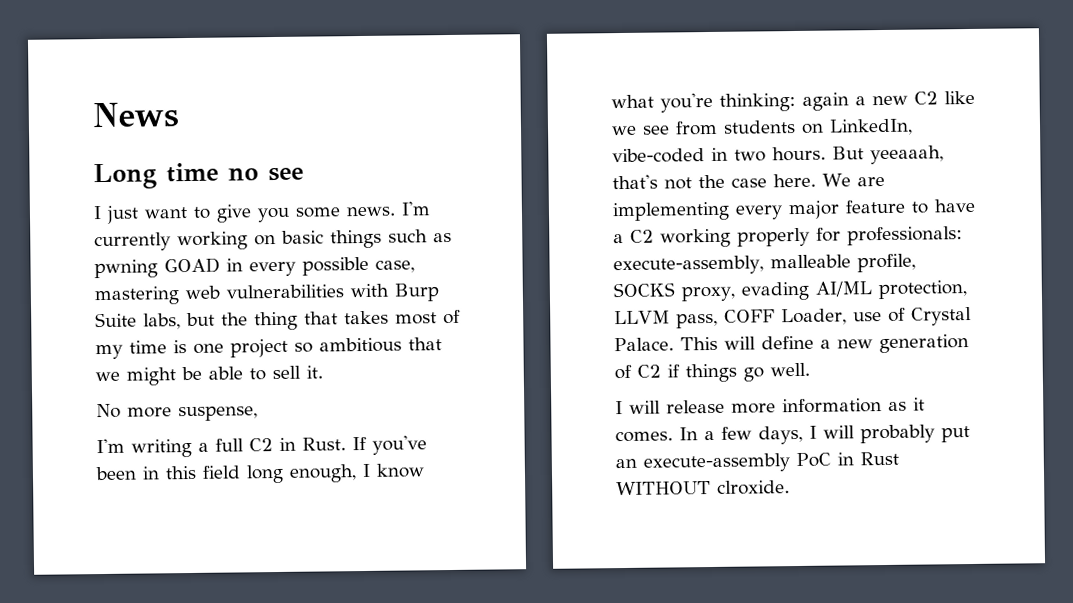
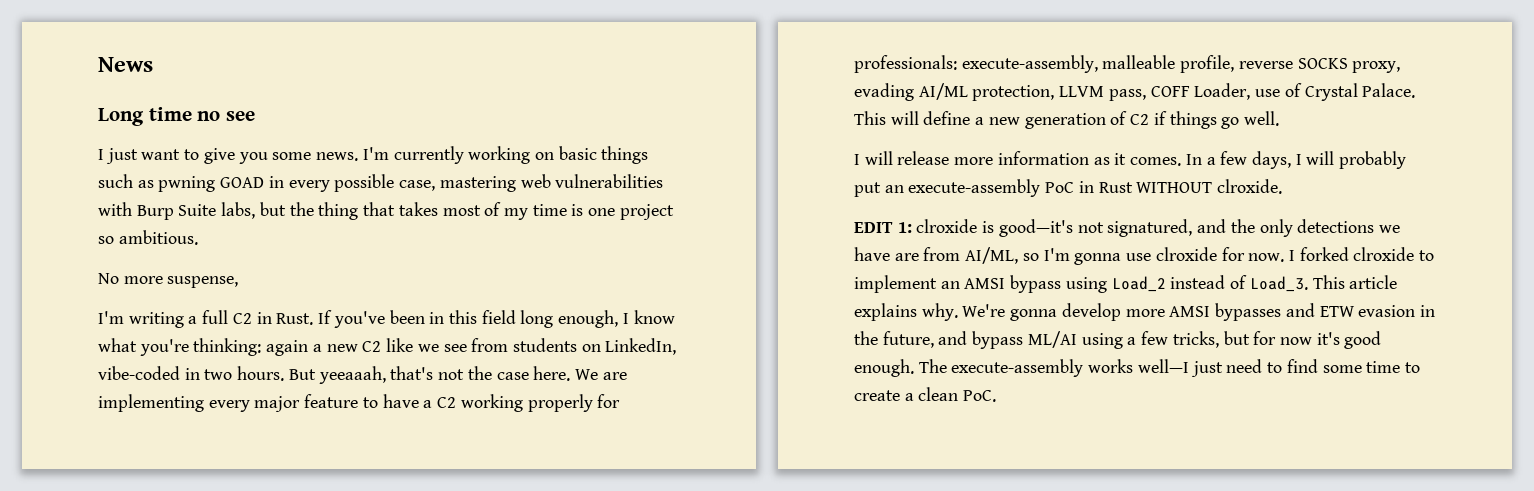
[319,337,442,353] [95,365,323,386] ambitious that we might be able to sell it. -> [118,230,198,245] ambitious.
(916, 263) none -> [1238,61,1293,69] reverse
(790, 487) none -> [854,219,1400,237] [854,247,1435,265] [854,275,1398,293] [854,303,1435,321] [854,331,1382,349] [854,359,1420,377] [854,387,997,402] // EDIT 1: clroxide is good—it's not signatured, and the only detections we have are from AI/ML, so I'm gonna use clroxide for now. I forked clroxide to implement an AMSI bypass using Load_2 instead of Load_3. This article explains why. We're gonna develop more AMSI bypasses and ETW evasion in the future, and bypass ML/AI using a few tricks, but for now it's good enough. The execute-assembly works well—I just need to find some time to create a clean PoC.

